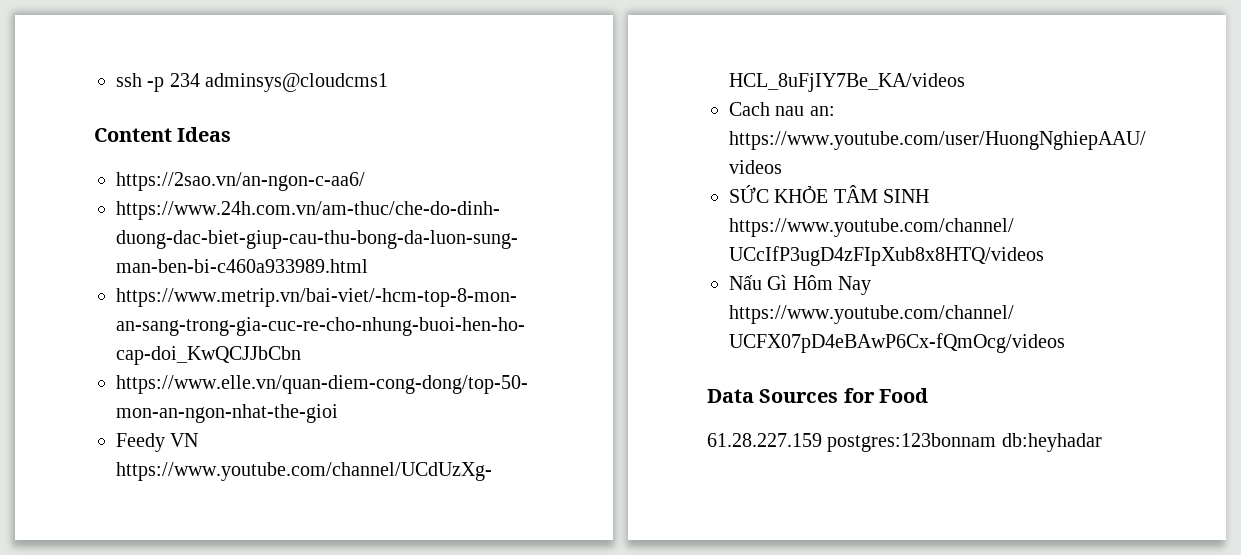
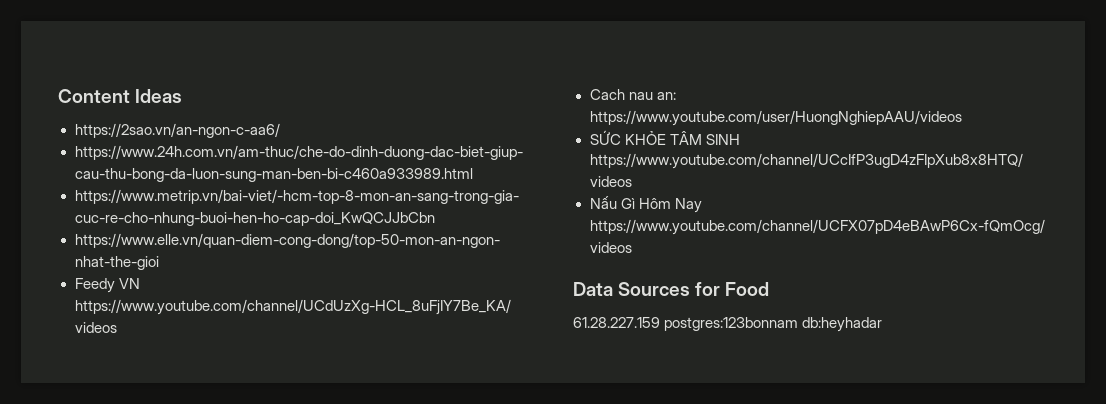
[116,73,389,92] ssh -p 234 adminsys@cloudcms1 // -> (58, 96) none

